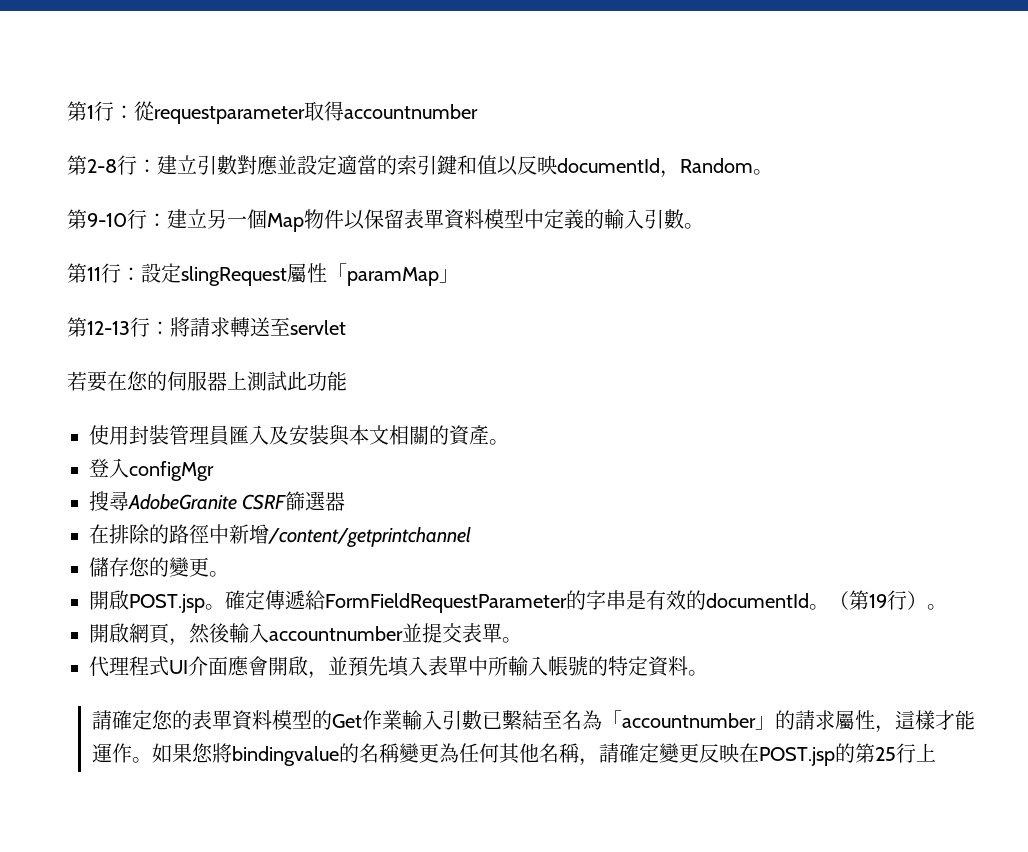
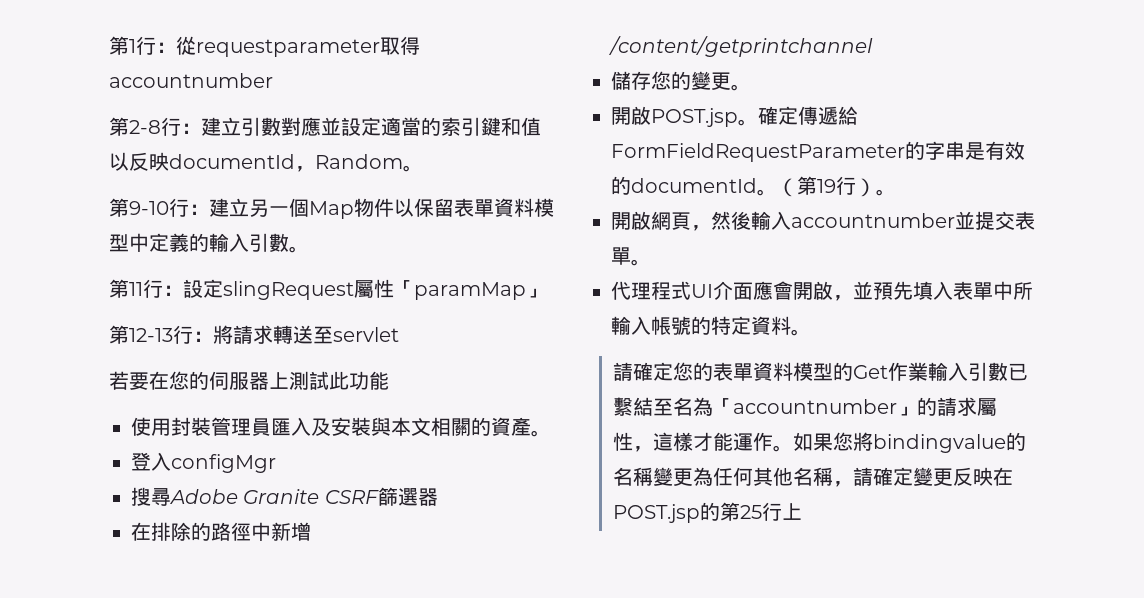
[128,494,237,510] AdobeGranite -> [169,489,320,504] Adobe Granite

